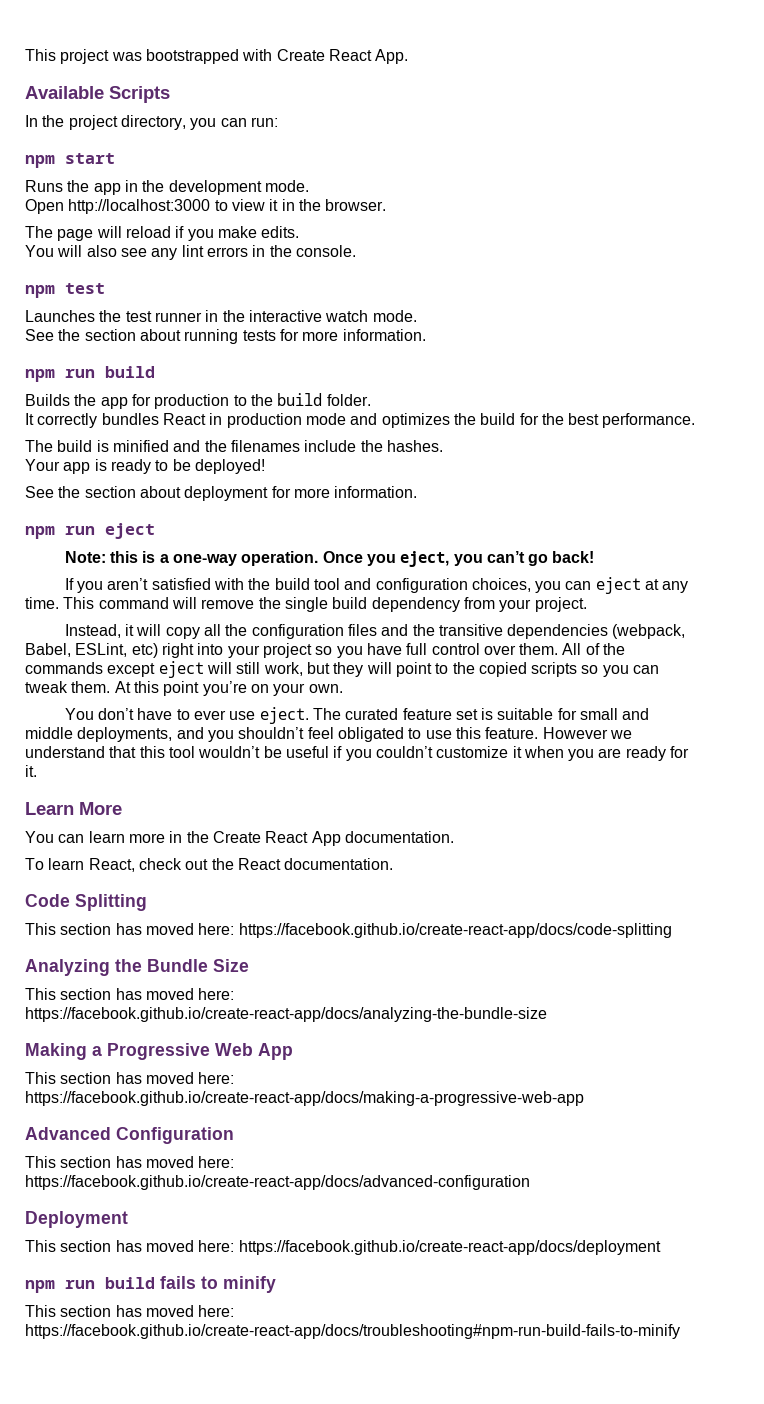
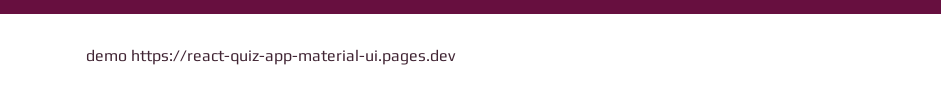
[25,49,409,64] [25,86,170,103] [25,115,278,130] [25,153,115,168] [25,180,309,195] [25,199,387,214] [25,226,300,241] [25,245,356,260] [25,283,105,298] [25,310,417,322] [25,329,426,344] [25,366,155,382] [25,393,371,409] [25,413,696,428] [25,440,443,452] [25,459,265,474] [25,486,418,501] [25,523,155,539] [64,551,595,567] [64,577,689,594] [25,597,587,612] [64,624,686,639] [25,643,626,658] [25,661,660,678] [25,681,343,696] [64,707,650,724] [25,727,632,742] [25,746,690,761] [25,765,37,777] [25,802,122,815] [25,831,454,846] [25,858,394,872] [25,894,147,911] [25,923,672,938] [25,959,249,976] [25,988,235,1000] [25,1007,547,1022] [25,1043,293,1060] [25,1072,235,1084] [25,1091,584,1106] [25,1127,234,1144] [25,1156,235,1168] [25,1175,530,1190] [25,1211,128,1228] [25,1240,661,1255] [25,1276,276,1293] [25,1305,235,1317] [25,1324,680,1339] This project was bootstrapped with Create React App. // Available Scripts // In the project directory, you can run: // npm start // Runs the app in the development mode. // Open http://localhost:3000 to view it in the browser. // The page will reload if you make edits. // You will also see any lint errors in the console. // npm test // Launches the test runner in the interactive watch mode. // See the section about running tests for more information. // npm run build // Builds the app for production to the build folder. // It correctly bundles React in production mode and optimizes the build for the best performance. // The build is minified and the filenames include the hashes. // Your app is ready to be deployed! // See the section about deployment for more information. // npm run eject // Note: this is a one-way operation. Once you eject, you can’t go back! // If you aren’t satisfied with the build tool and configuration choices, you can eject at any time. This command will remove the single build dependency from your project. // Instead, it will copy all the configuration files and the transitive dependencies (webpack, Babel, ESLint, etc) right into your project so you have full control over them. All of the commands except eject will still work, but they will point to the copied scripts so you can tweak them. At this point you’re on your own. // You don’t have to ever use eject. The curated feature set is suitable for small and middle deployments, and you shouldn’t feel obligated to use this feature. However we understand that this tool wouldn’t be useful if you couldn’t customize it when you are ready for it. // Learn More // You can learn more in the Create React App documentation. // To learn React, check out the React documentation. // Code Splitting // This section has moved here: https://facebook.github.io/create-react-app/docs/code-splitting // Analyzing the Bundle Size // This section has moved here: https://facebook.github.io/create-react-app/docs/analyzing-the-bundle-size // Making a Progressive Web App // This section has moved here: https://facebook.github.io/create-react-app/docs/making-a-progressive-web-app // Advanced Configuration // This section has moved here: https://facebook.github.io/create-react-app/docs/advanced-configuration // Deployment // This section has moved here: https://facebook.github.io/create-react-app/docs/deployment // npm run build fails to minify // This section has moved here: https://facebook.github.io/create-react-app/docs/troubleshooting#npm-run-build-fails-to-minify -> [86,49,457,65] demo https://react-quiz-app-material-ui.pages.dev

